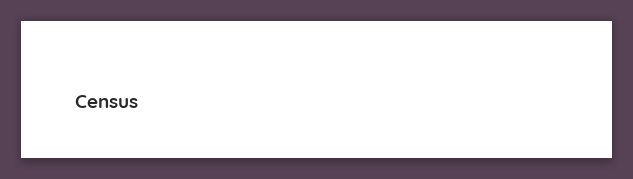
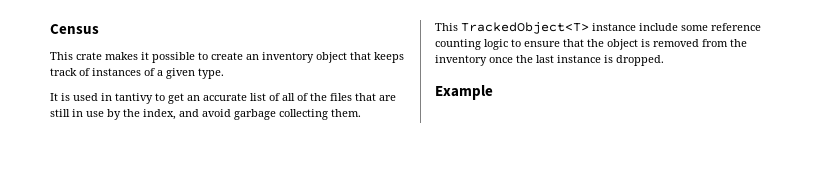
(138, 101) none -> [50,52,404,63] [50,68,224,79] [50,93,396,104] [50,109,361,120] [435,22,761,34] [435,39,747,50] [435,55,664,66] [435,85,493,100] // This crate makes it possible to create an inventory object that keeps track of instances of a given type. // It is used in tantivy to get an accurate list of all of the files that are still in use by the index, and avoid garbage collecting them. // This TrackedObject<T> instance include some reference counting logic to ensure that the object is removed from the inventory once the last instance is dropped. // Example

